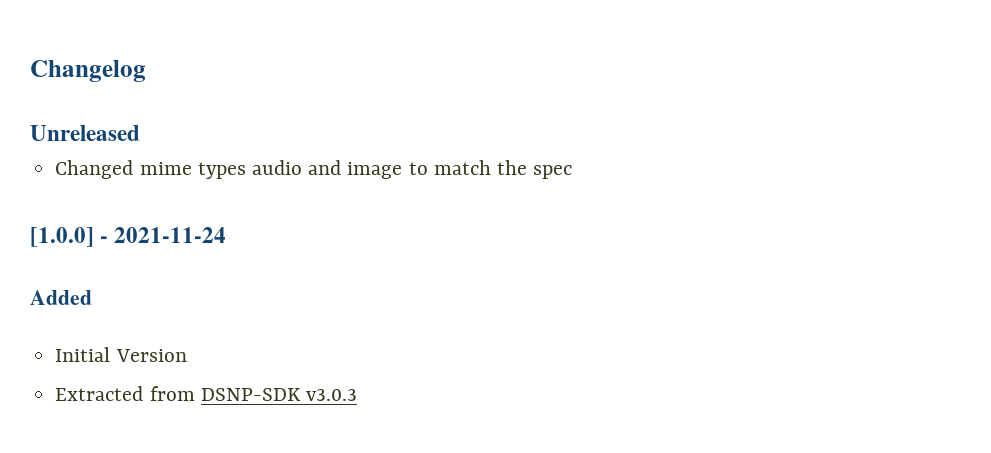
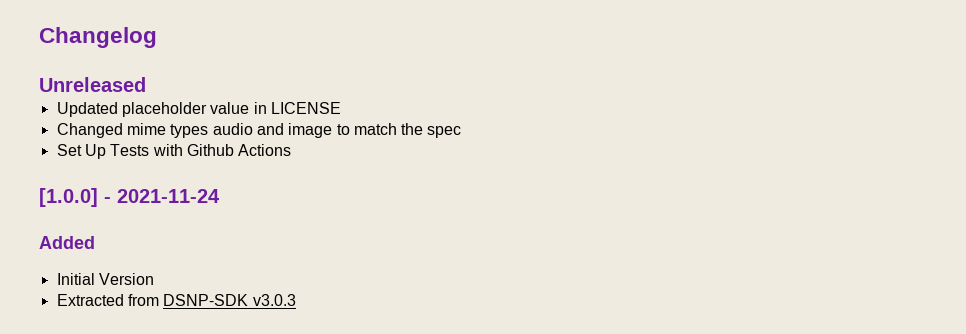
(140, 133) none -> [56,102,341,117] // Updated placeholder value in LICENSE
(573, 172) none -> [56,144,292,159] // Set Up Tests with Github Actions

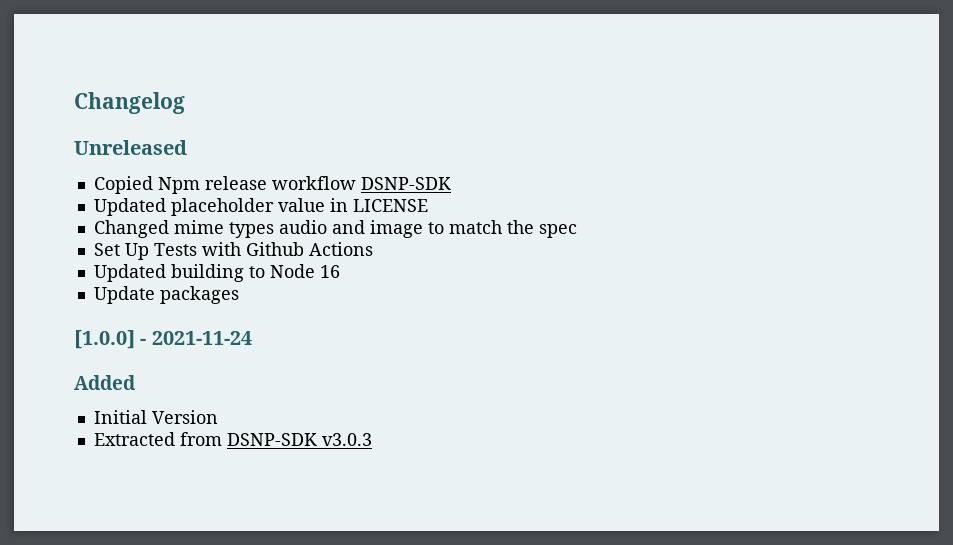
(146, 84) none -> [93,176,451,194] // Copied Npm release workflow DSNP-SDK
(292, 150) none -> [93,264,340,282] [93,286,239,304] // Updated building to Node 16 // Update packages

